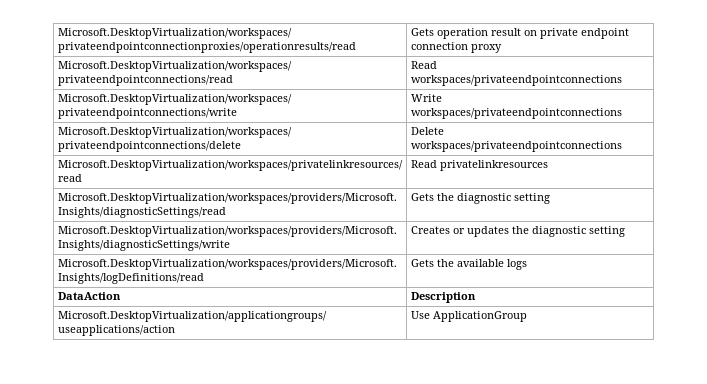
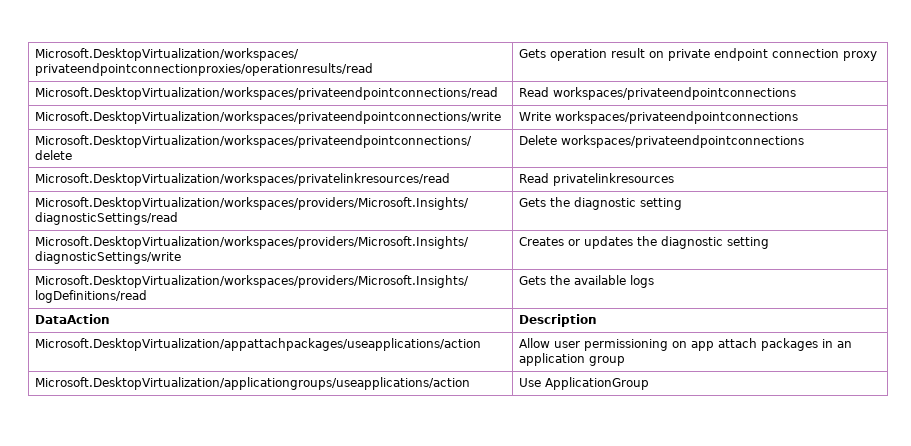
(476, 297) none -> [34,338,481,351] [518,338,852,351] [518,353,625,366] // Microsoft.DesktopVirtualization/appattachpackages/useapplications/action | Allow user permissioning on app attach packages in an application group

